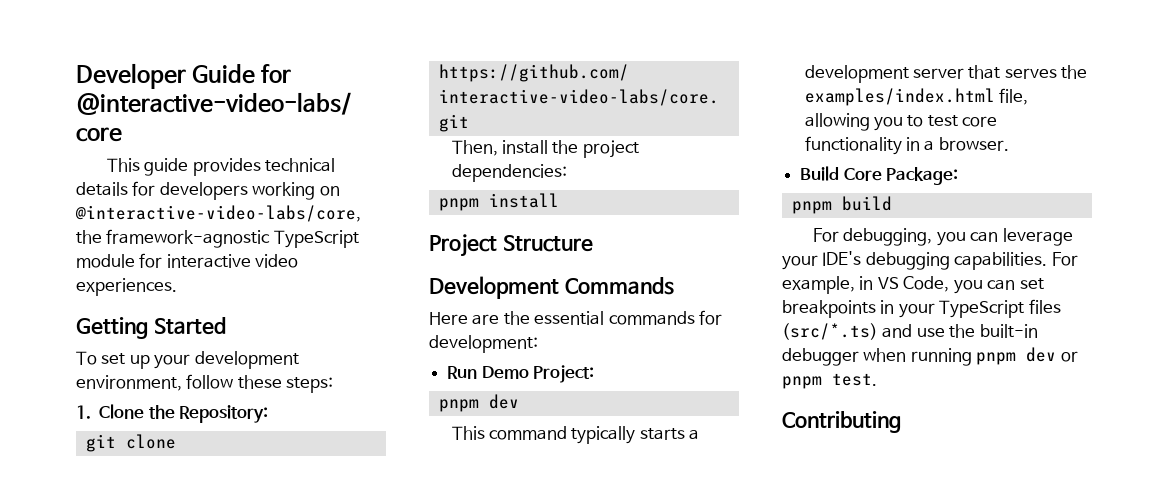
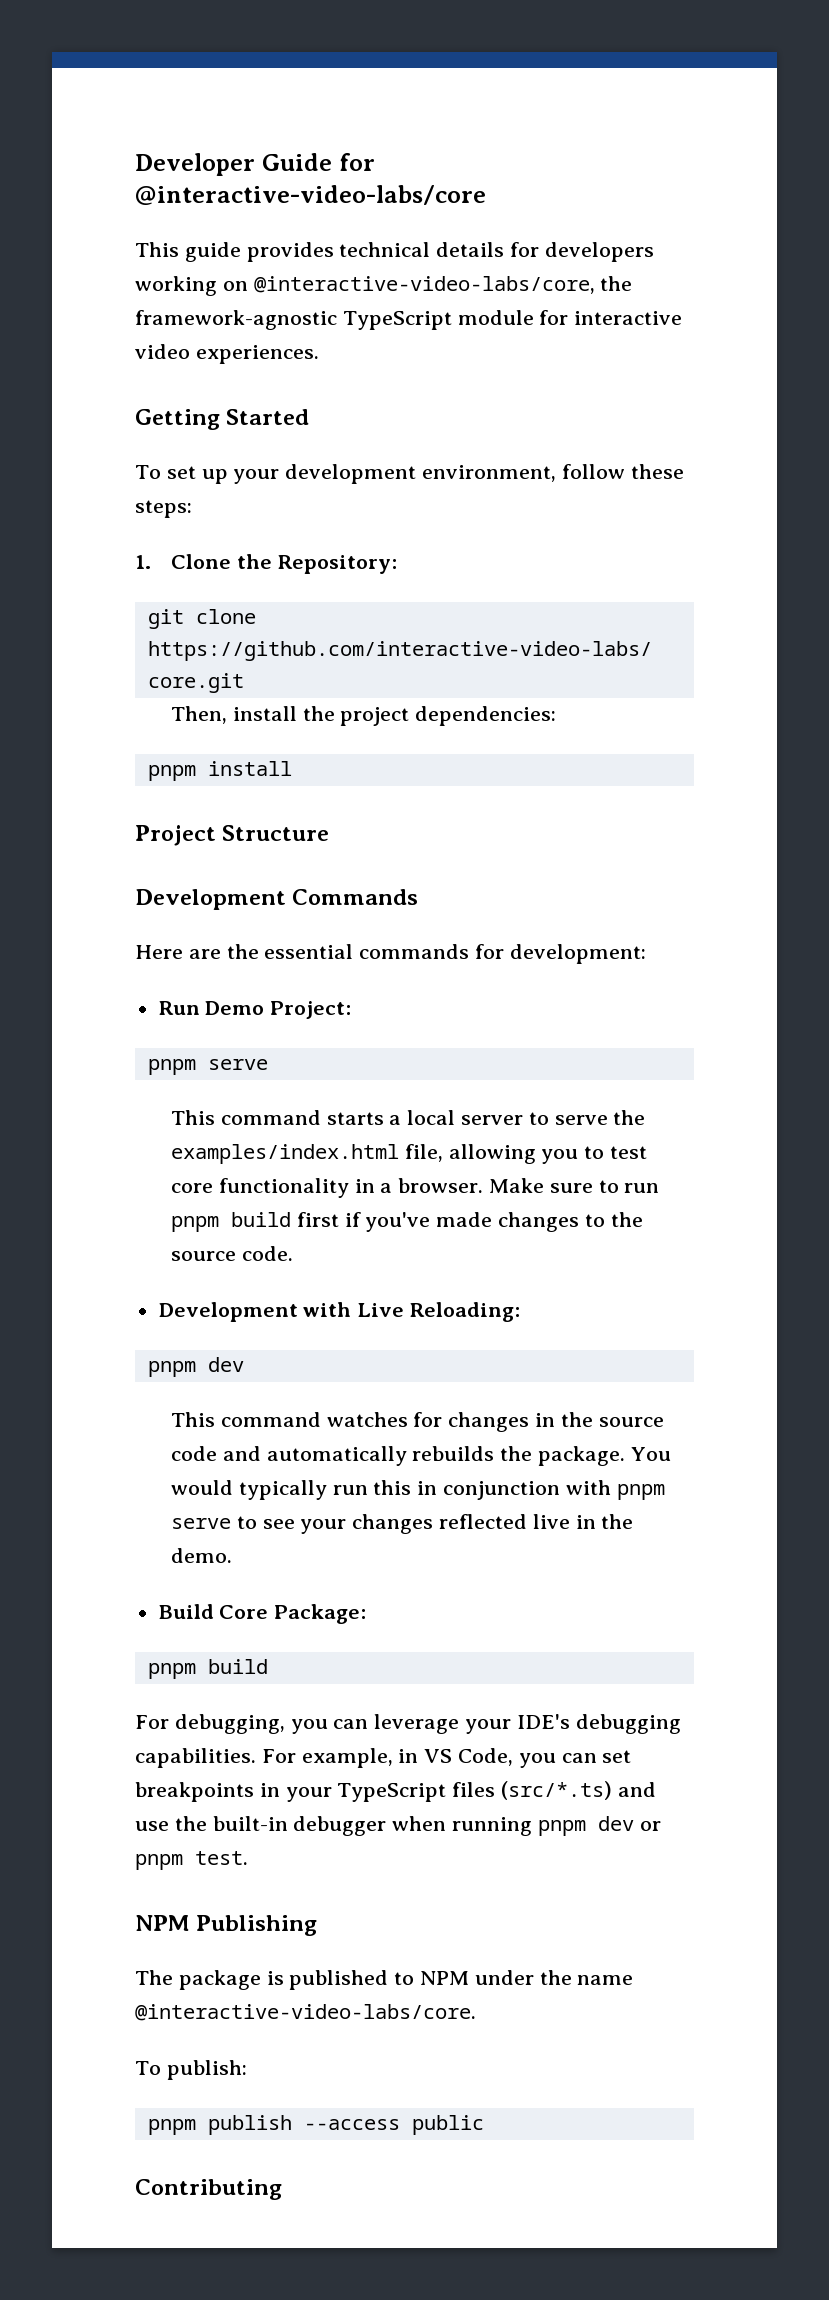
[488,394,519,409] [451,426,636,444] dev // This command typically -> [207,1059,268,1070] [171,1110,321,1125] serve // This command
[804,65,1057,83] development server that serves -> [407,1110,608,1125] local server to serve
(1009, 144) none -> [489,1178,660,1193] [171,1212,643,1232] [171,1246,293,1261] [158,1302,521,1322] [147,1357,244,1377] [171,1412,664,1432] [171,1446,671,1466] [171,1480,665,1500] [171,1514,634,1534] [171,1548,233,1563] Make sure to run pnpm build first if you've made changes to the source code. // Development with Live Reloading: // pnpm dev // This command watches for changes in the source code and automatically rebuilds the package. You would typically run this in conjunction with pnpm serve to see your changes reflected live in the demo.
(877, 379) none -> [135,1915,318,1936] [135,1970,634,1990] [135,2004,476,2021] [135,2060,247,2080] [147,2115,484,2135] // NPM Publishing // The package is published to NPM under the name @interactive-video-labs/core. // To publish: // pnpm publish --access public

